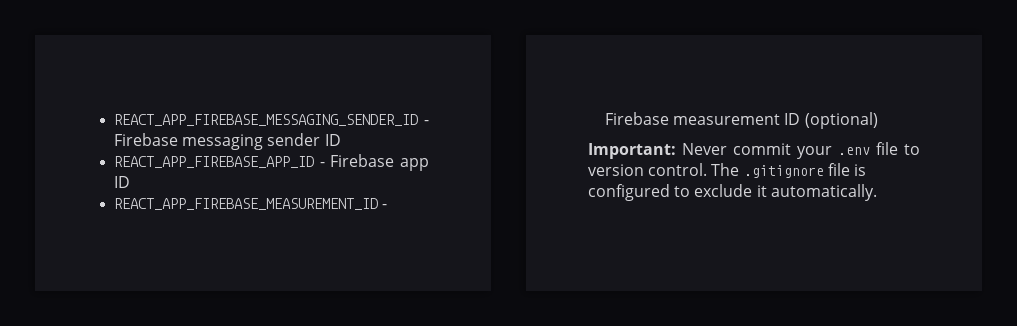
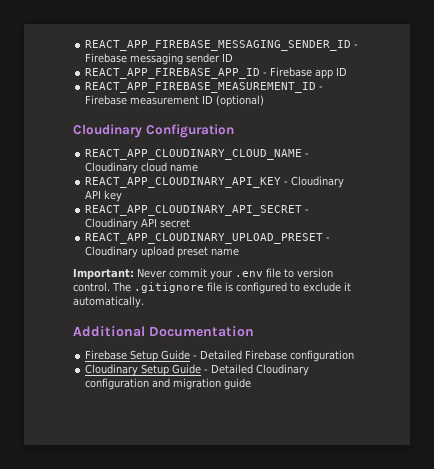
(878, 120) none -> [73,124,234,138] [85,149,310,160] [85,162,199,174] [85,176,345,188] [85,190,123,202] [85,205,310,216] [85,218,191,230] [85,233,331,244] [85,246,240,258] // Cloudinary Configuration // REACT_APP_CLOUDINARY_CLOUD_NAME - Cloudinary cloud name // REACT_APP_CLOUDINARY_API_KEY - Cloudinary API key // REACT_APP_CLOUDINARY_API_SECRET - Cloudinary API secret // REACT_APP_CLOUDINARY_UPLOAD_PRESET - Cloudinary upload preset name
(877, 192) none -> [73,326,254,337] [85,350,355,362] [85,364,310,376] [85,378,252,390] // Additional Documentation // Firebase Setup Guide - Detailed Firebase configuration // Cloudinary Setup Guide - Detailed Cloudinary configuration and migration guide

